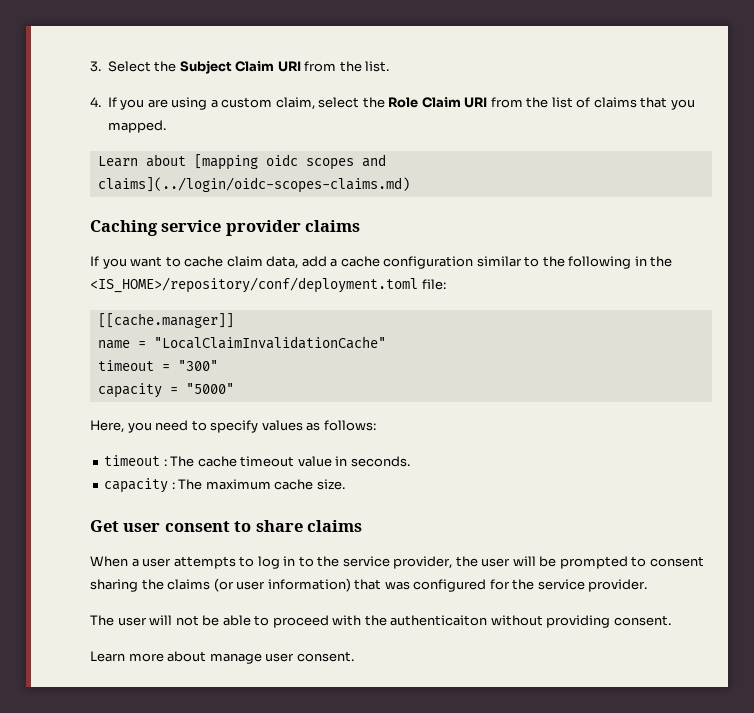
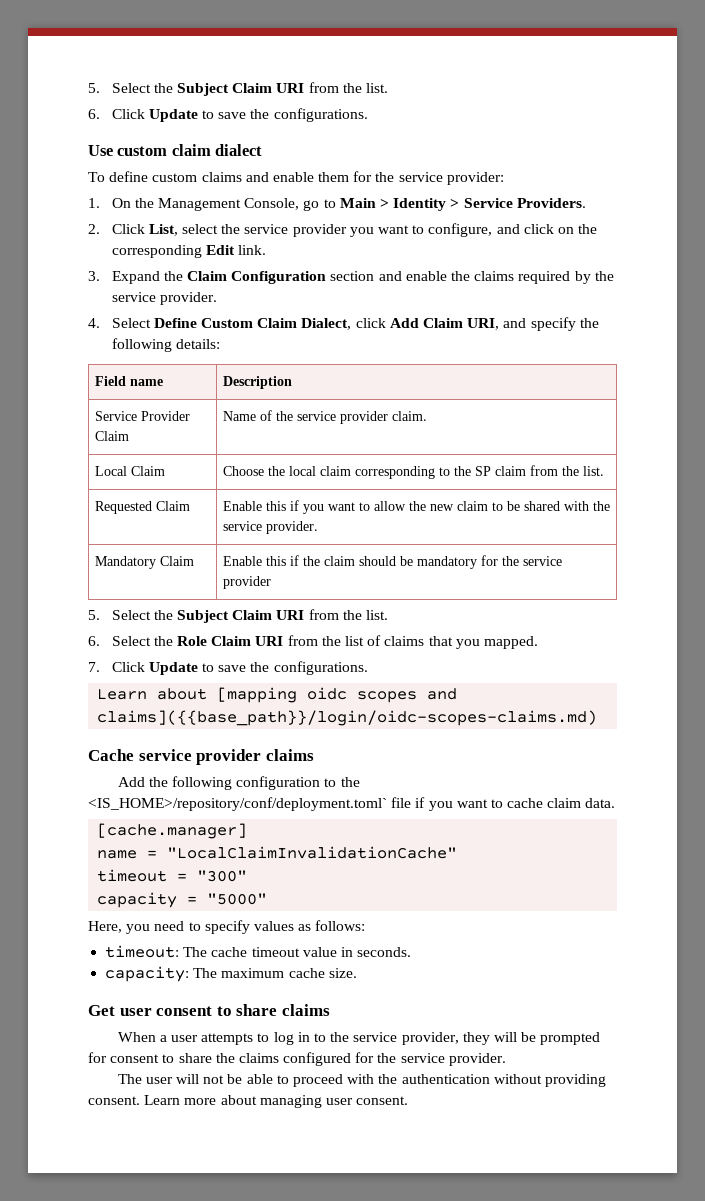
[90,60,390,74] [90,97,360,110] 3. Select the Subject Claim URI from the list. // 4. If you are using a custom claim, select -> [88,82,389,96] [88,108,368,122] [88,144,263,156] [88,171,504,185] [88,198,586,211] [88,223,598,237] [111,245,267,258] [88,271,614,284] [111,292,217,305] [88,317,599,331] [111,338,220,352] [94,376,163,386] [222,376,292,389] [94,411,190,421] [94,431,129,441] [222,410,427,424] [94,466,165,476] [222,465,604,479] [94,501,190,514] [222,500,610,514] [222,521,318,534] [94,556,194,569] [222,555,562,569] [222,576,271,589] [88,609,389,623] [88,636,151,646] 5. Select the Subject Claim URI from the list. // 6. Click Update to save the configurations. // Use custom claim dialect // To define custom claims and enable them for the service provider: // 1. On the Management Console, go to Main > Identity > Service Providers. // 2. Click List, select the service provider you want to configure, and click on the corresponding Edit link. // 3. Expand the Claim Configuration section and enable the claims required by the service provider. // 4. Select Define Custom Claim Dialect, click Add Claim URI, and specify the following details: // Field name | Description // Service Provider Claim | Name of the service provider claim. // Local Claim | Choose the local claim corresponding to the SP claim from the list. // Requested Claim | Enable this if you want to allow the new claim to be shared with the service provider. // Mandatory Claim | Enable this if the claim should be mandatory for the service provider // 5. Select the Subject Claim URI from the list. // 6. Select
(166, 126) none -> [88,661,368,675] // 7. Click Update to save the configurations.
[97,177,410,193] [90,220,158,236] claims](../login/oidc-scopes-claims.md) // Caching -> [97,710,598,726] [88,749,134,761] claims]({{base_path}}/login/oidc-scopes-claims.md) // Cache
[90,256,99,266] If -> [117,776,360,790] [88,797,426,811] Add the following configuration to the <IS_HOME>/repository/conf/deployment.toml` file if
[266,256,673,269] [90,277,446,293] [97,313,234,328] data, add a cache configuration similar to the following in the <IS_HOME>/repository/conf/deployment.toml file: // [[cache.manager]] -> [585,798,616,808] [97,823,248,839] data. // [cache.manager]
[104,455,167,466] timeout : -> [105,945,180,958] timeout:
[104,478,175,493] capacity : -> [105,966,190,982] capacity:
[455,556,511,567] the user -> [462,1032,490,1045] they
[631,556,704,567] [90,578,410,592] to consent sharing the claims (or user information) that was -> [88,1052,279,1063] for consent to share the claims
[390,615,488,626] authenticaiton -> [401,1074,490,1084] authentication
(671, 620) // -> (140, 1100) none
[209,653,262,664] manage -> [259,1095,322,1108] managing

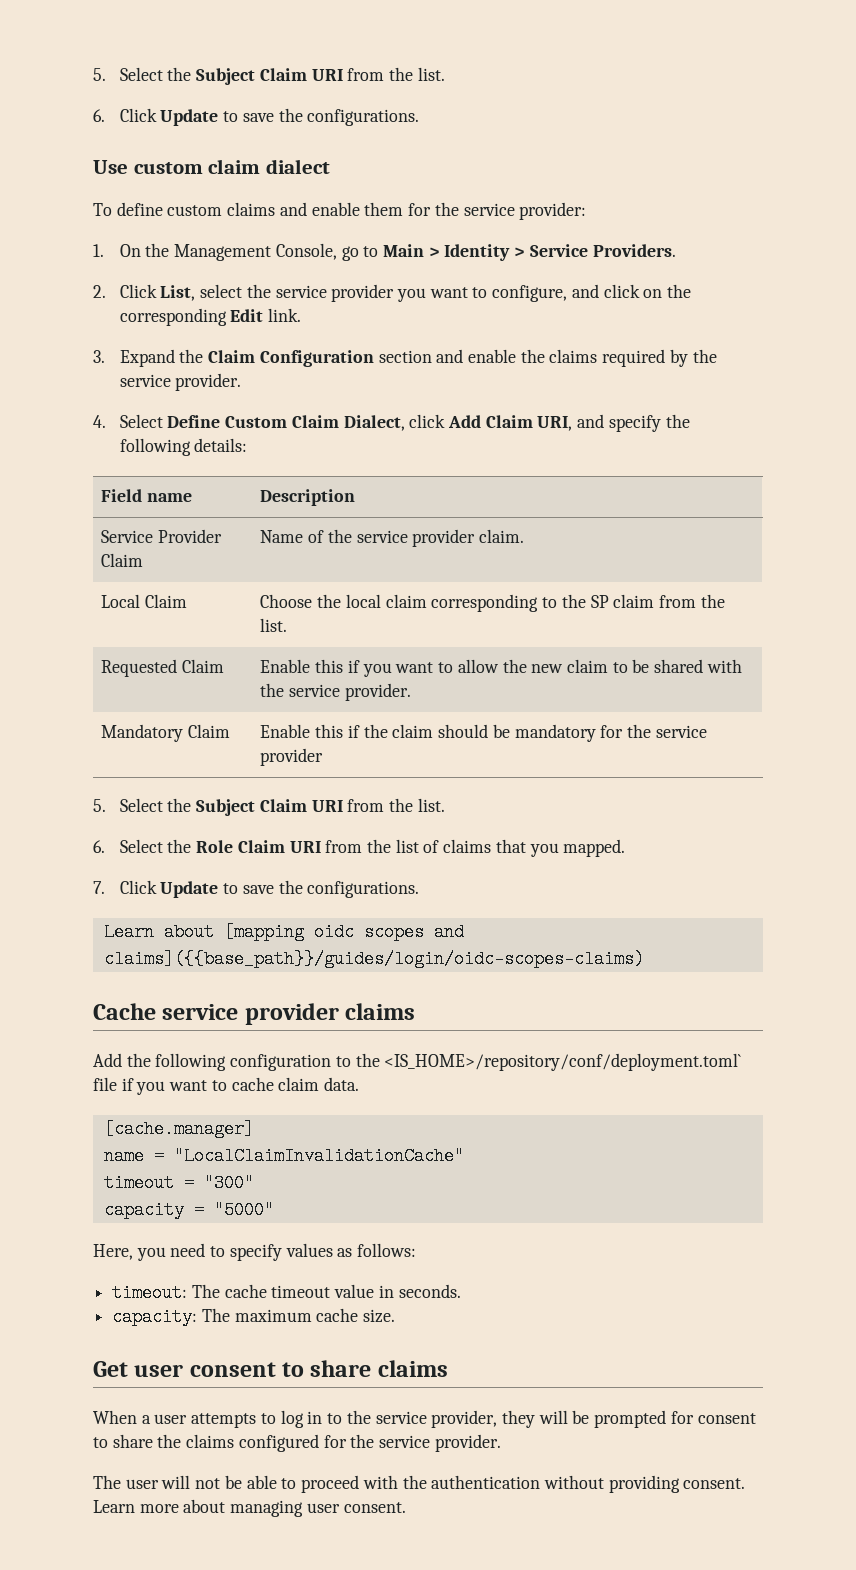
[97,710,598,726] claims]({{base_path}}/login/oidc-scopes-claims.md) -> [103,950,644,968] claims]({{base_path}}/guides/login/oidc-scopes-claims)

